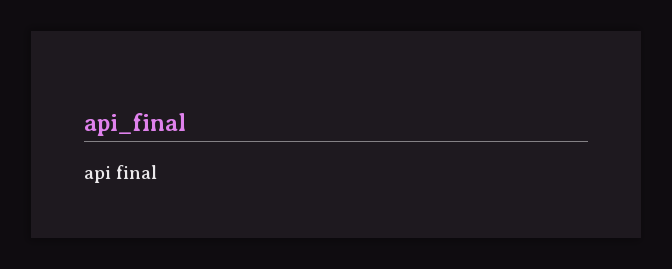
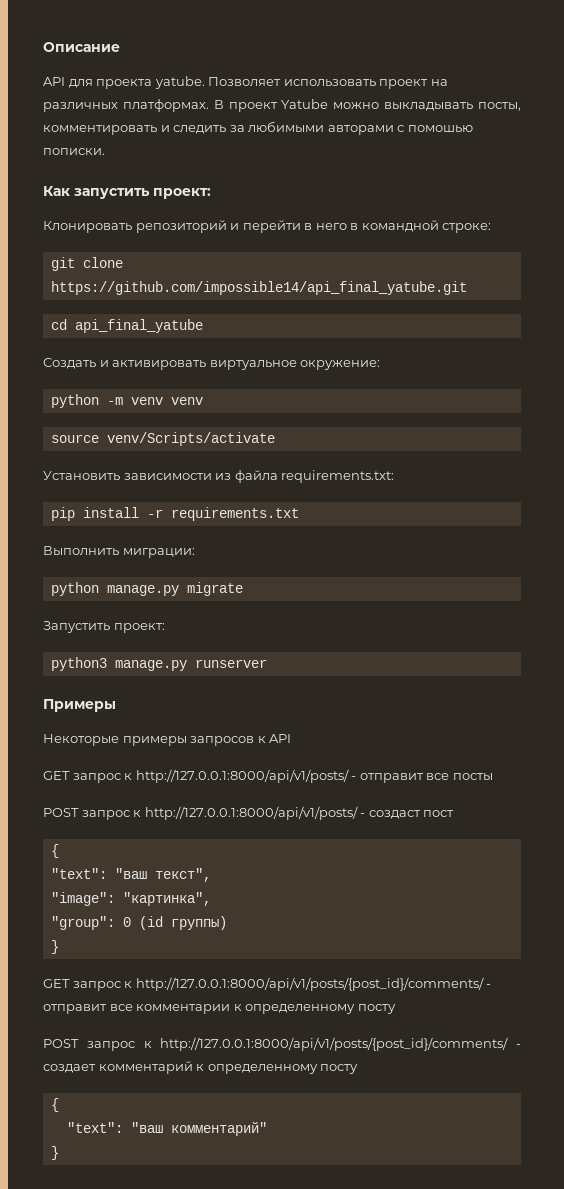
[84,113,186,136] [84,165,158,183] api_final // api final -> [43,42,120,52] [43,76,448,89] [43,99,521,112] [43,121,473,135] [43,148,105,155] [43,186,211,199] [43,220,492,233] [50,257,123,271] [50,281,467,295] [50,319,203,333] [43,358,381,370] [50,394,203,408] [50,432,275,446] [43,470,395,483] [50,507,299,521] [43,546,195,558] [50,582,243,596] [43,621,165,633] [50,657,267,671] [43,699,116,712] [43,734,292,746] [43,769,493,783] [43,806,455,820] [50,844,59,858] [50,868,211,882] [50,892,211,906] [50,916,227,930] [50,940,59,954] [43,977,492,991] [43,1004,396,1014] [43,1037,521,1051] [43,1061,359,1074] [50,1098,59,1112] [66,1121,267,1136] [50,1146,59,1160] Oписание // API для проекта yatube. Позволяет использовать проект на различных платформах. В проект Yatube можно выкладывать посты, комментировать и следить за любимыми авторами с помошью пописки. // Как запустить проект: // Клонировать репозиторий и перейти в него в командной строке: // git clone https://github.com/impossible14/api_final_yatube.git // cd api_final_yatube // Cоздать и активировать виртуальное окружение: // python -m venv venv // source venv/Scripts/activate // Установить зависимости из файла requirements.txt: // pip install -r requirements.txt // Выполнить миграции: // python manage.py migrate // Запустить проект: // python3 manage.py runserver // Примеры // Некоторые примеры запросов к API // GET запрос к http://127.0.0.1:8000/api/v1/posts/ - отправит все посты // POST запрос к http://127.0.0.1:8000/api/v1/posts/ - создаст пост // { // "text": "ваш текст", // "image": "картинка", // "group": 0 (id группы) // } // GET запрос к http://127.0.0.1:8000/api/v1/posts/{post_id}/comments/ - отправит все комментарии к определенному посту // POST запрос к http://127.0.0.1:8000/api/v1/posts/{post_id}/comments/ - создает комментарий к определенному посту // { // "text": "ваш комментарий" // }

